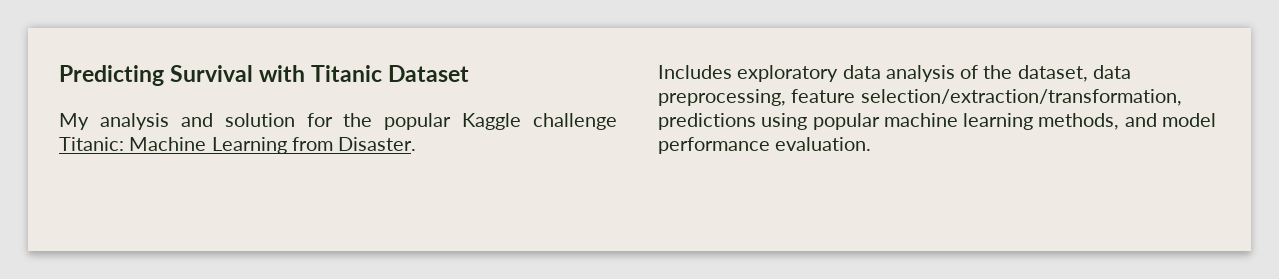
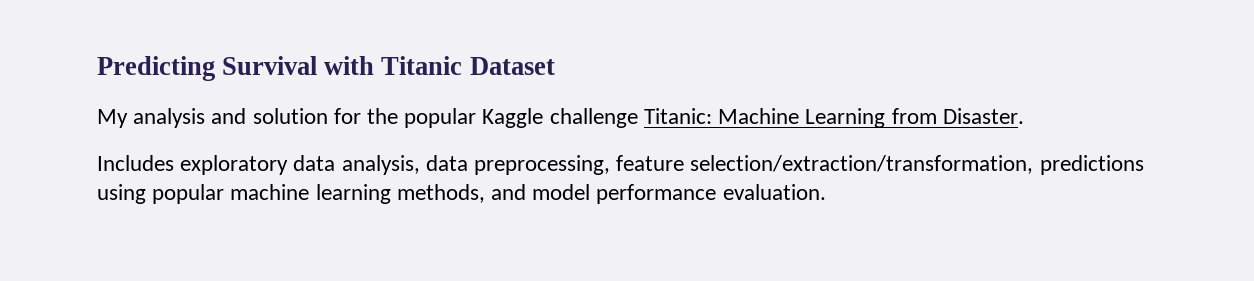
[885,65,1088,82] analysis of the dataset, -> [341,155,420,175] analysis,

